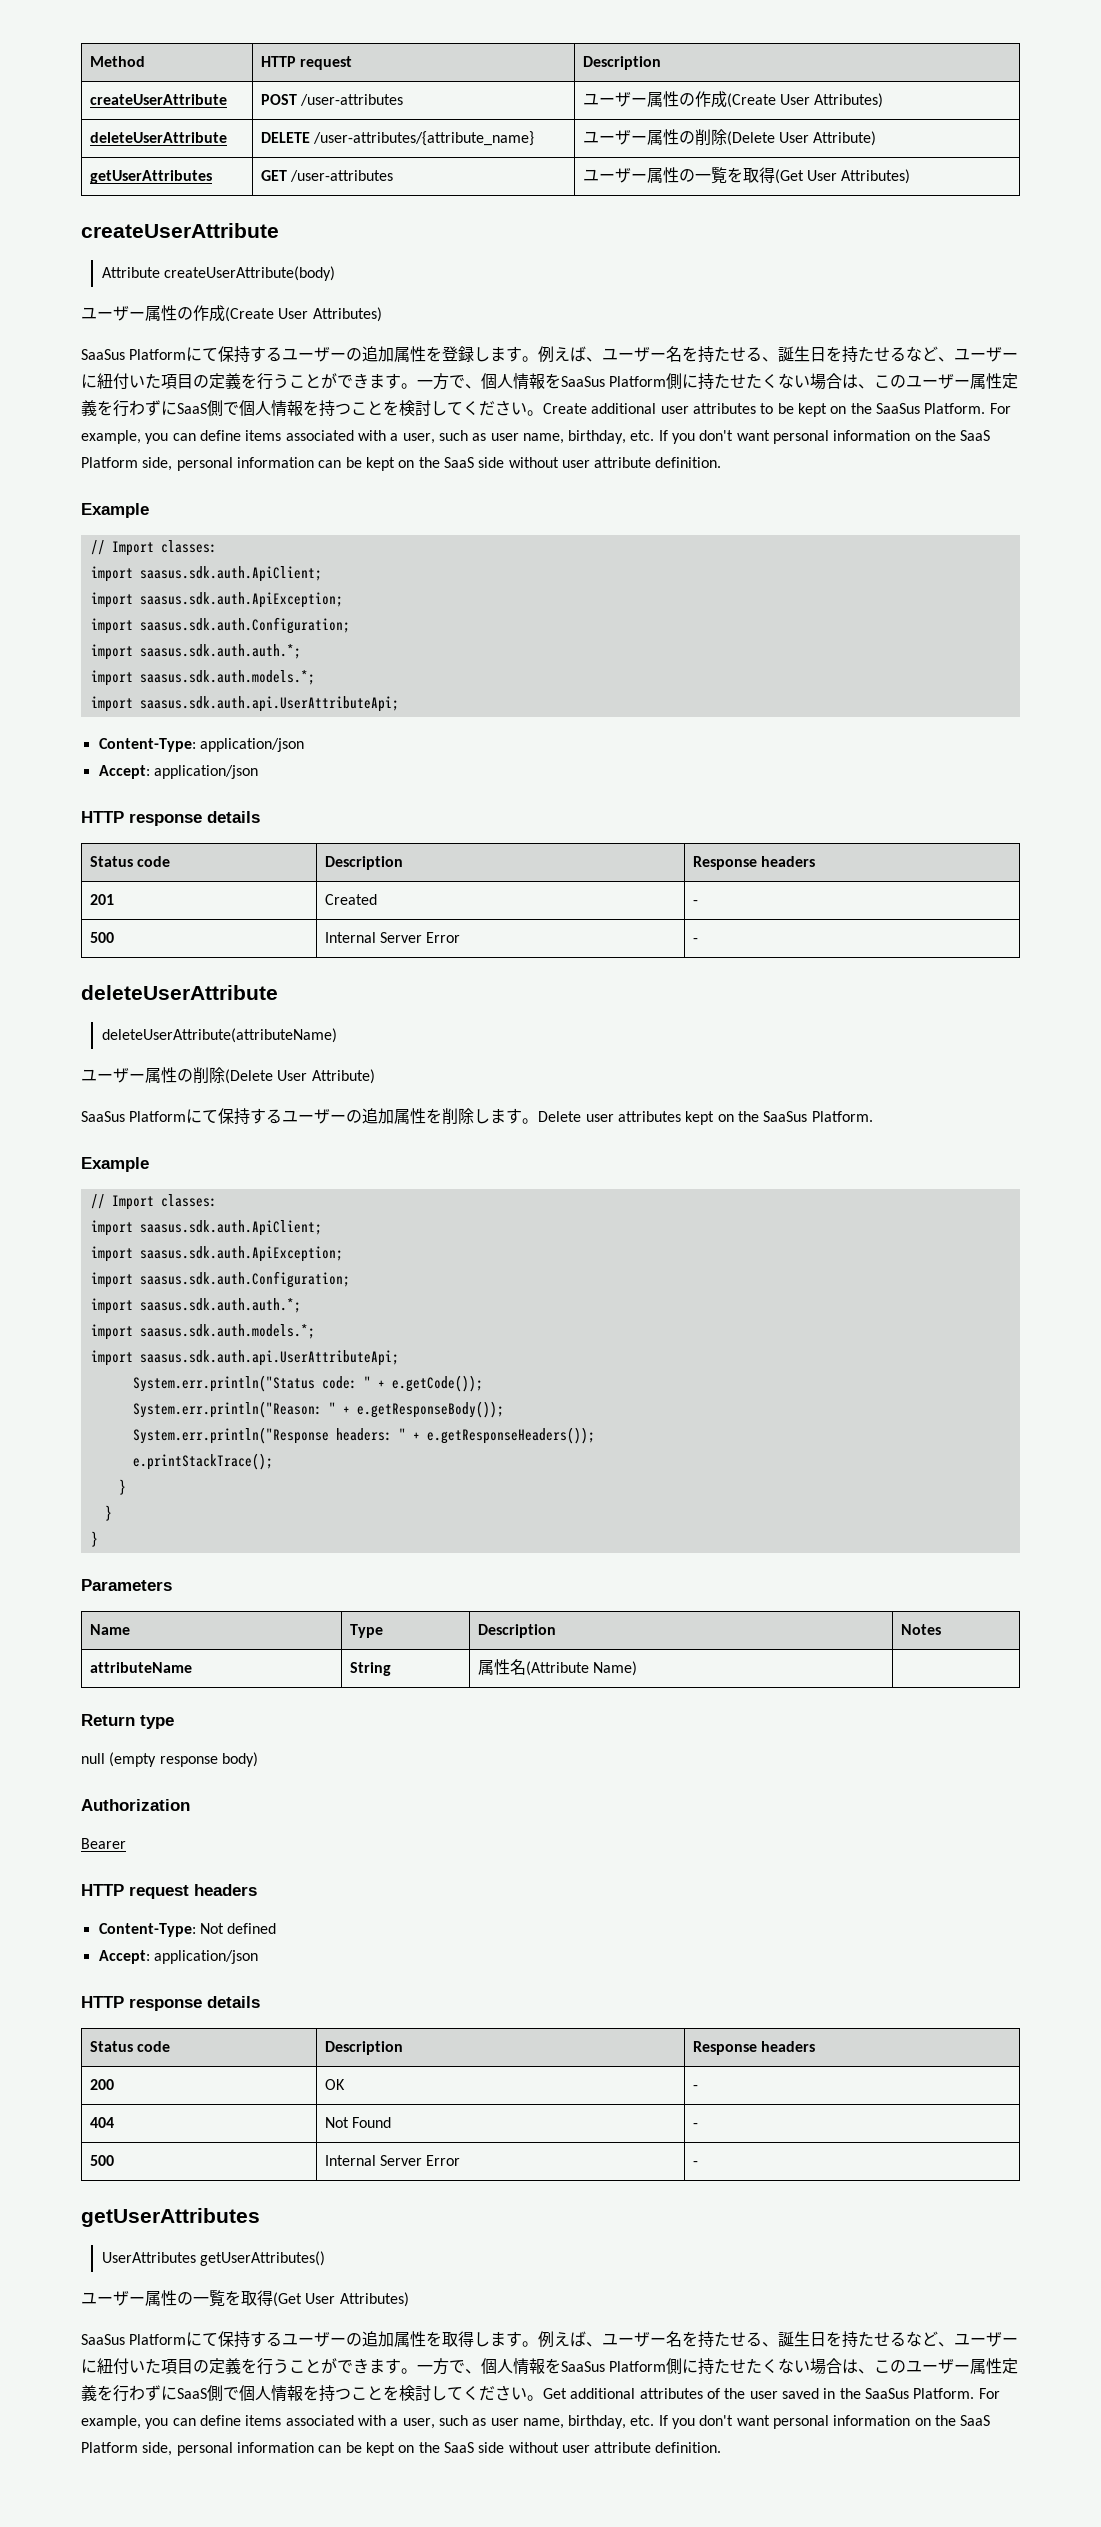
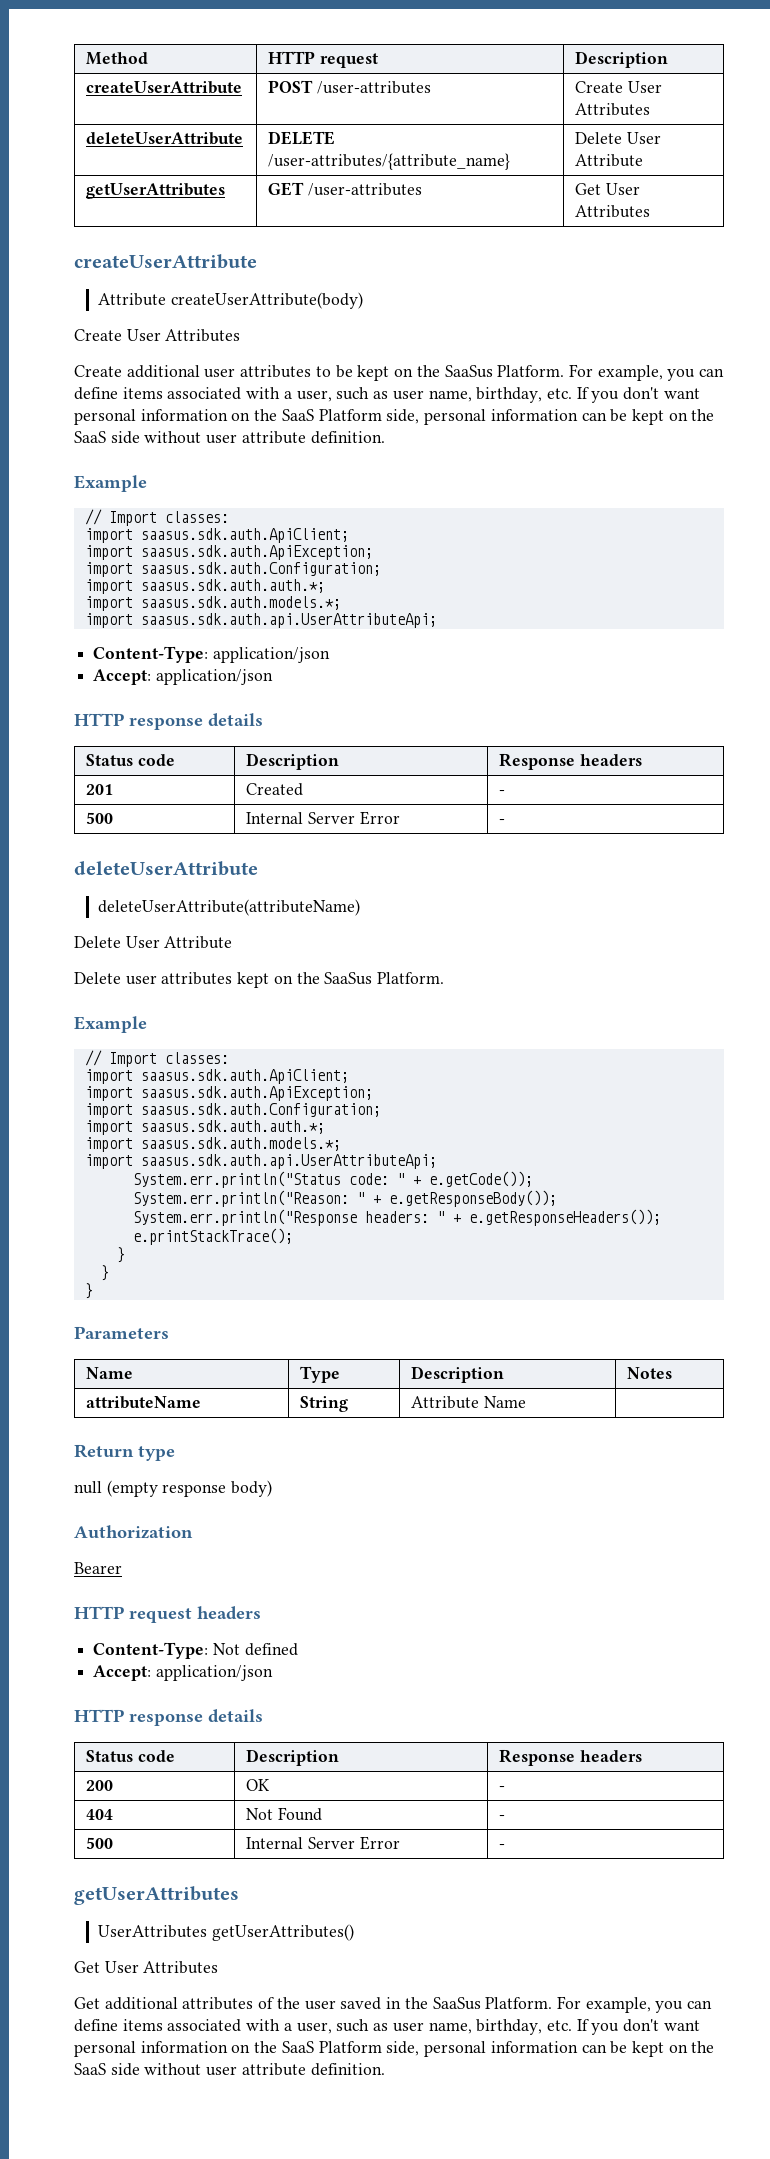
[582,91,884,108] [89,132,227,143] [260,131,535,146] [582,129,877,146] [89,170,212,184] [260,170,394,182] [582,167,911,184] [81,223,279,238] [101,266,336,281] [81,305,382,322] [81,346,1019,363] [81,373,1019,390] [81,400,543,417] ユーザー属性の作成(Create User Attributes) // deleteUserAttribute | DELETE /user-attributes/{attribute_name} | ユーザー属性の削除(Delete User Attribute) // getUserAttributes | GET /user-attributes | ユーザー属性の一覧を取得(Get User Attributes) // createUserAttribute // Attribute createUserAttribute(body) // ユーザー属性の作成(Create User Attributes) // SaaSus Platformにて保持するユーザーの追加属性を登録します。例えば、ユーザー名を持たせる、誕生日を持たせるなど、ユーザーに紐付いた項目の定義を行うことができます。一方で、個人情報をSaaSus Platform側に持たせたくない場合は、このユーザー属性定義を行わずにSaaS側で個人情報を持つことを検討してください。 -> [575,81,662,93] [575,103,651,116] [86,132,244,145] [268,131,336,145] [268,153,511,170] [575,132,661,144] [575,154,644,167] [86,183,226,199] [268,182,422,196] [575,183,640,195] [575,205,651,218] [74,254,257,269] [98,292,363,309] [74,329,241,342] Create User Attributes // deleteUserAttribute | DELETE /user-attributes/{attribute_name} | Delete User Attribute // getUserAttributes | GET /user-attributes | Get User Attributes // createUserAttribute // Attribute createUserAttribute(body) // Create User Attributes //
[81,1067,375,1084] [81,1108,539,1125] ユーザー属性の削除(Delete User Attribute) // SaaSus Platformにて保持するユーザーの追加属性を削除します。 -> [74,936,233,949] Delete User Attribute //
[477,1659,638,1676] 属性名(Attribute Name) -> [411,1396,526,1409] Attribute Name
[81,2290,409,2307] [81,2331,1019,2348] [81,2358,1019,2375] [81,2385,543,2402] ユーザー属性の一覧を取得(Get User Attributes) // SaaSus Platformにて保持するユーザーの追加属性を取得します。例えば、ユーザー名を持たせる、誕生日を持たせるなど、ユーザーに紐付いた項目の定義を行うことができます。一方で、個人情報をSaaSus Platform側に持たせたくない場合は、このユーザー属性定義を行わずにSaaS側で個人情報を持つことを検討してください。 -> [74,1961,219,1974] Get User Attributes //

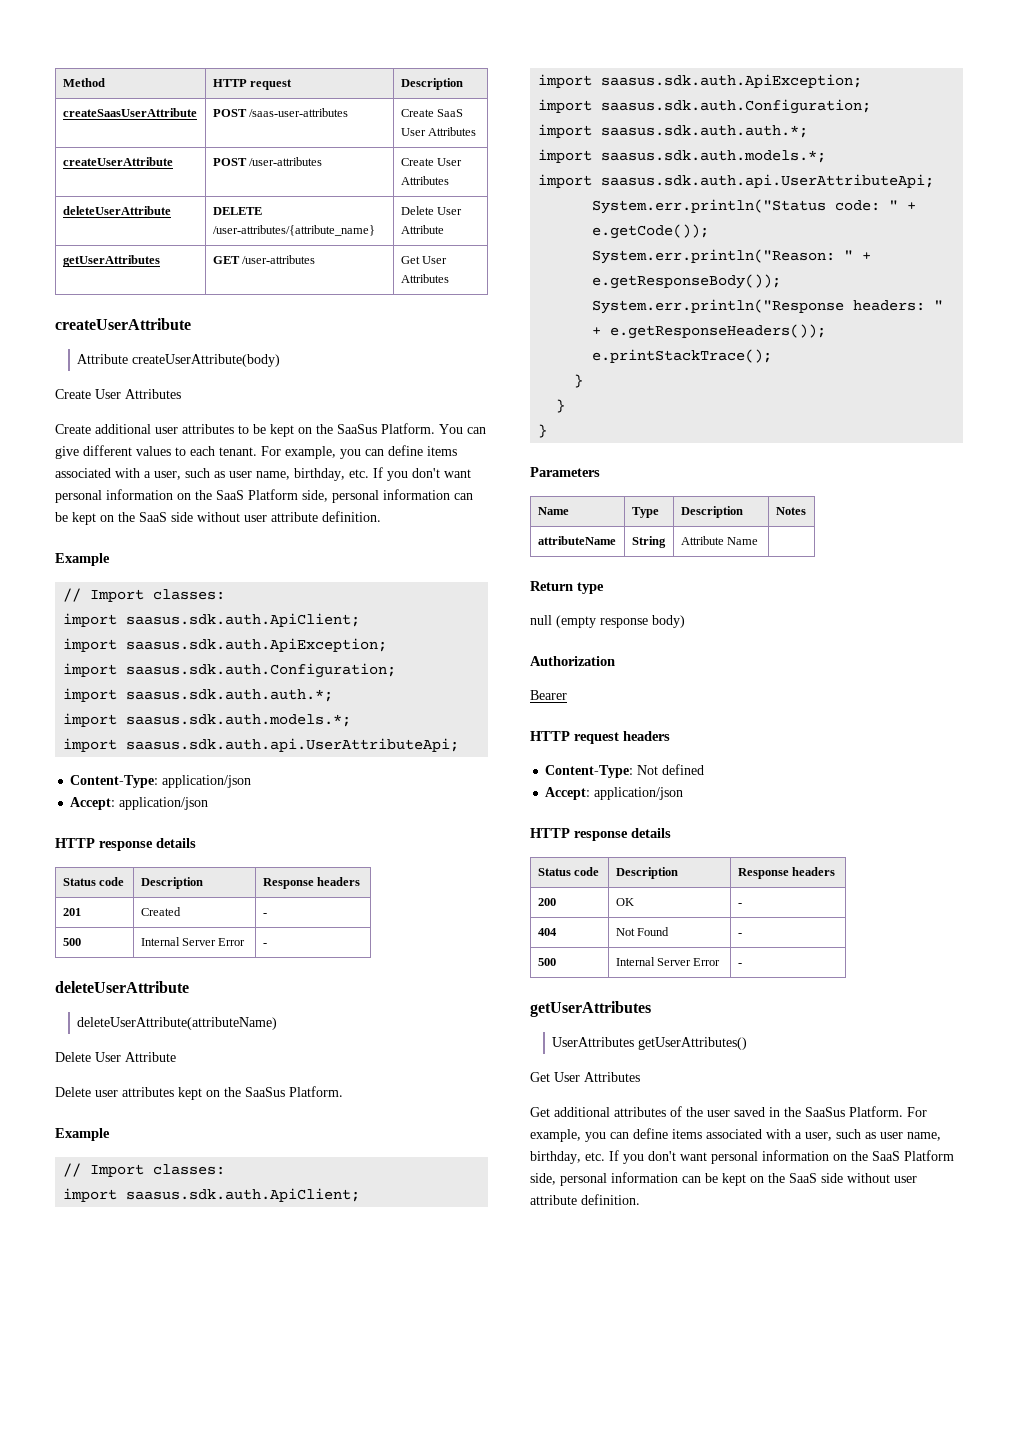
(669, 59) none -> [62,108,197,117] [212,108,349,117] [400,109,464,117] [400,127,477,136] // createSaasUserAttribute | POST /saas-user-attributes | Create SaaS User Attributes
(565, 371) none -> [439,424,486,434] [55,445,257,459] You can give different values to each tenant.

